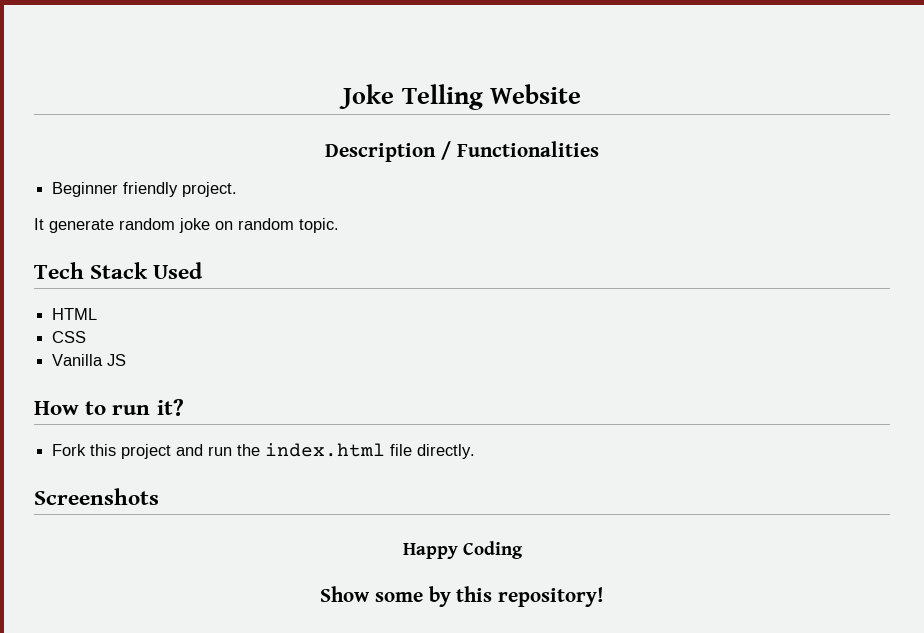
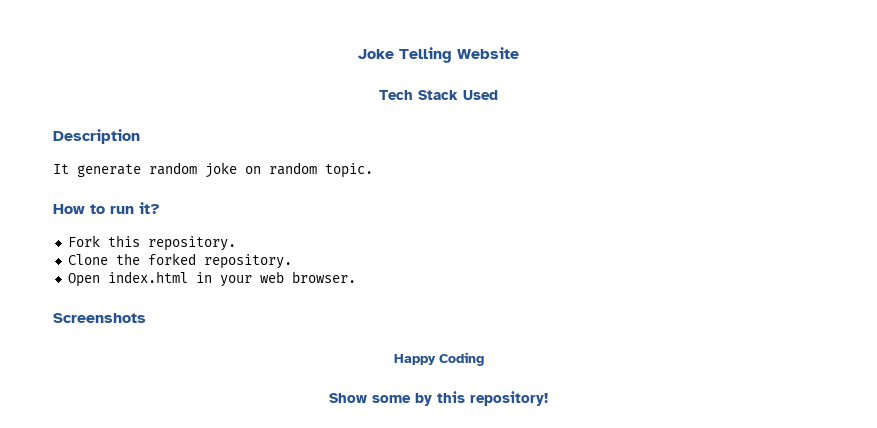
[325,141,599,162] [52,182,238,197] Description / Functionalities // Beginner friendly project. -> [379,90,498,100] [53,129,140,144] Tech Stack Used // Description
[34,262,204,279] [52,308,98,320] [52,331,87,343] [52,354,127,366] // Tech Stack Used // HTML // CSS // Vanilla JS -> (373, 170) none
[121,443,476,459] project and run the index.html file directly. -> [147,236,236,251] [67,253,292,269] [67,271,356,287] repository. // Clone the forked repository. // Open index.html in your web browser.

